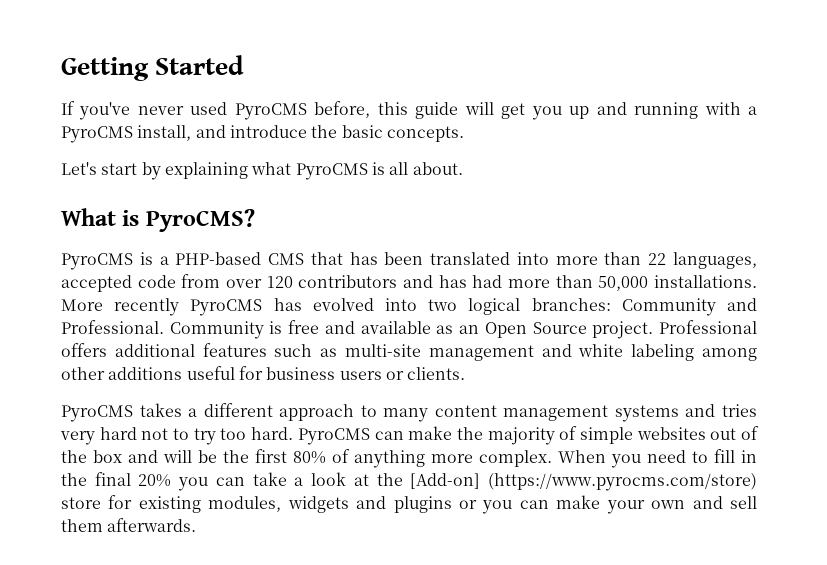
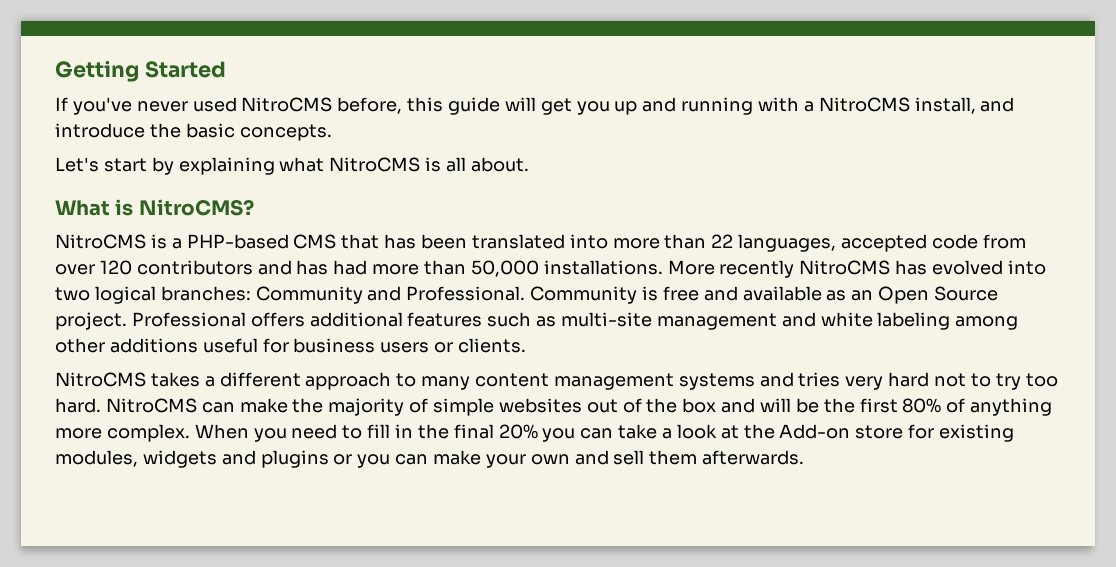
[234,103,307,120] PyroCMS -> [241,97,333,112] NitroCMS
[61,126,133,143] PyroCMS -> [818,97,910,112] NitroCMS
[295,163,368,180] PyroCMS -> [329,157,421,172] NitroCMS
[145,209,255,232] [61,253,133,270] PyroCMS? // PyroCMS -> [138,199,254,216] [55,234,146,249] NitroCMS? // NitroCMS
[190,299,263,316] PyroCMS -> [799,260,891,275] NitroCMS
[61,405,133,422] PyroCMS -> [55,372,146,387] NitroCMS
[297,428,370,445] PyroCMS -> [105,398,197,413] NitroCMS
[410,473,757,491] [Add-on] (https://www.pyrocms.com/store) -> [779,424,851,439] Add-on

